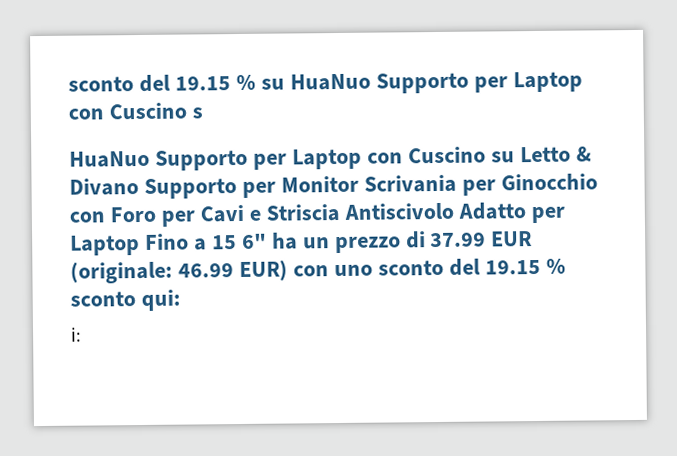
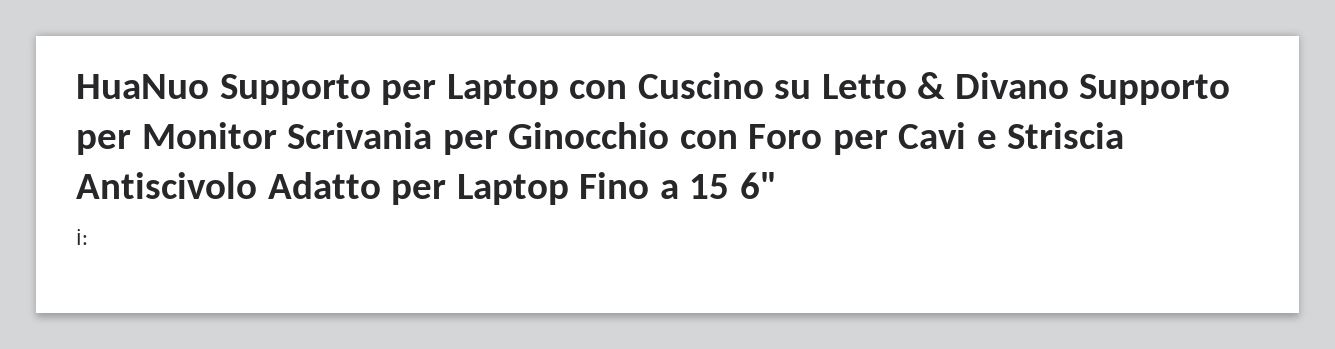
[68,71,583,94] [68,102,203,120] sconto del 19.15 % su HuaNuo Supporto per Laptop con Cuscino s // -> (76, 86) none
[271,231,534,254] [70,258,566,284] [70,289,181,312] ha un prezzo di 37.99 EUR (originale: 46.99 EUR) con uno sconto del 19.15 % sconto qui: -> (777, 185) none

